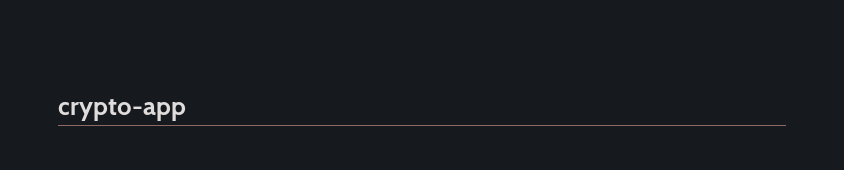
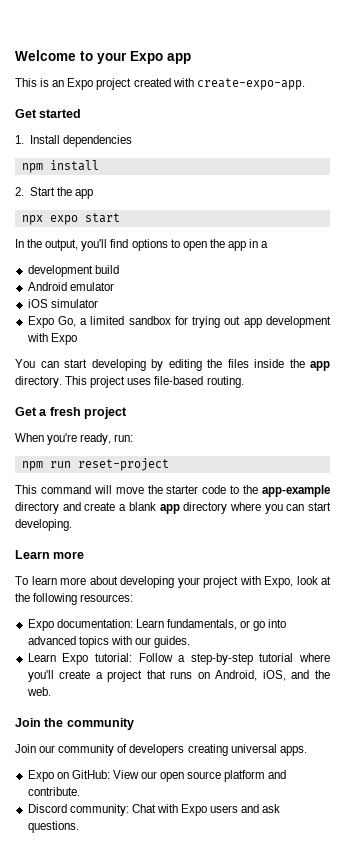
[58,99,186,121] crypto-app -> [15,50,191,64] [15,78,305,90] [15,109,82,118] [15,135,132,147] [21,160,99,173] [15,187,93,199] [21,213,120,225] [15,239,269,251] [27,265,119,277] [27,282,114,291] [27,299,98,308] [27,316,332,328] [26,333,77,345] [15,359,330,371] [15,376,244,388] [15,407,128,419] [15,433,134,445] [21,458,169,471] [15,485,330,497] [15,502,331,514] [15,519,72,531] [15,550,85,559] [15,576,331,588] [15,593,134,605] [27,619,287,631] [27,636,191,648] [27,653,330,665] [27,670,330,682] [26,687,51,696] [15,718,134,730] [15,744,307,756] [27,770,287,782] [27,787,80,796] [27,804,281,816] [27,821,79,833] Welcome to your Expo app // This is an Expo project created with create-expo-app. // Get started // 1. Install dependencies // npm install // 2. Start the app // npx expo start // In the output, you'll find options to open the app in a // development build // Android emulator // iOS simulator // Expo Go, a limited sandbox for trying out app development with Expo // You can start developing by editing the files inside the app directory. This project uses file-based routing. // Get a fresh project // When you're ready, run: // npm run reset-project // This command will move the starter code to the app-example directory and create a blank app directory where you can start developing. // Learn more // To learn more about developing your project with Expo, look at the following resources: // Expo documentation: Learn fundamentals, or go into advanced topics with our guides. // Learn Expo tutorial: Follow a step-by-step tutorial where you'll create a project that runs on Android, iOS, and the web. // Join the community // Join our community of developers creating universal apps. // Expo on GitHub: View our open source platform and contribute. // Discord community: Chat with Expo users and ask questions.

